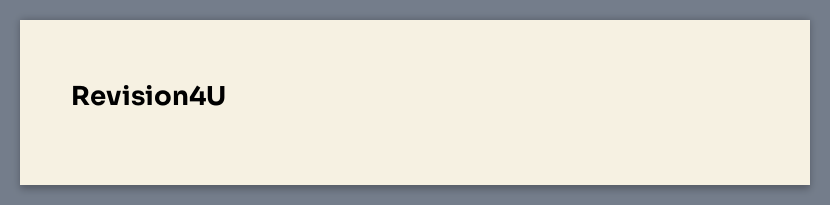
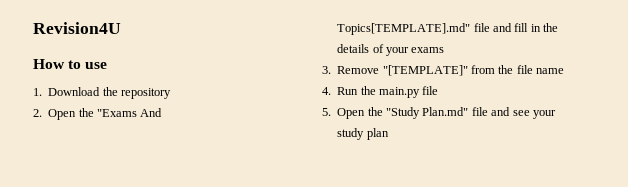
(226, 95) none -> [33,59,108,69] [33,87,171,99] [33,108,163,120] [337,23,559,35] [337,44,445,56] [322,65,565,76] [322,86,439,98] [322,107,556,119] [337,128,389,140] // How to use // 1. Download the repository // 2. Open the "Exams And Topics[TEMPLATE].md" file and fill in the details of your exams // 3. Remove "[TEMPLATE]" from the file name // 4. Run the main.py file // 5. Open the "Study Plan.md" file and see your study plan

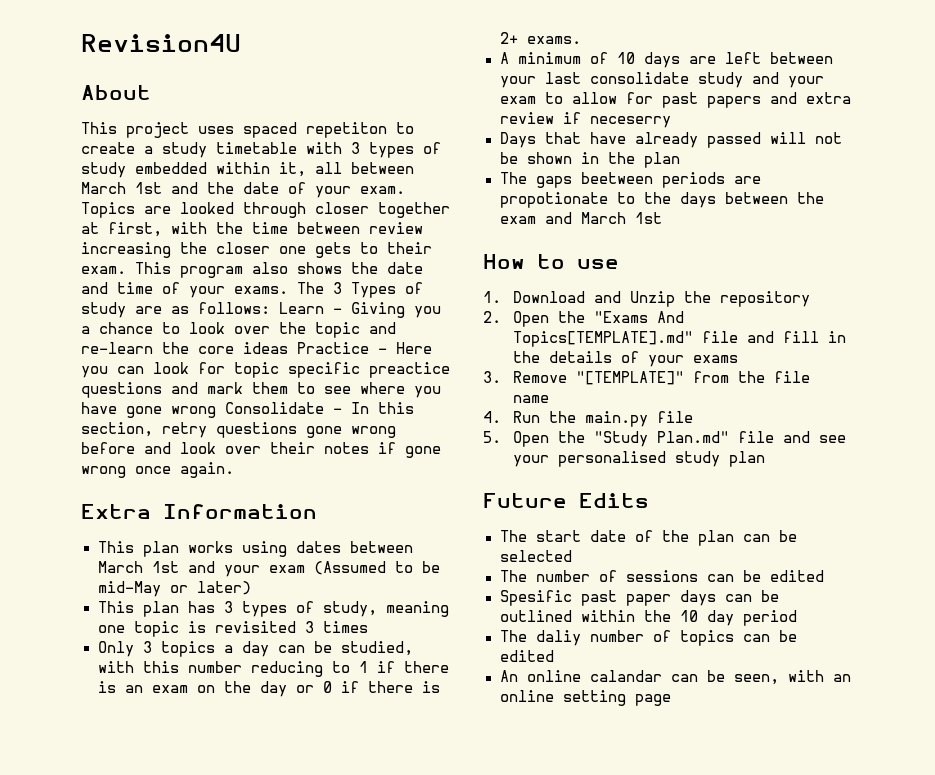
(121, 28) none -> [81,85,151,100] [81,122,414,138] [81,142,441,158] [81,162,414,178] [81,182,405,198] [81,202,450,218] [81,222,423,237] [81,242,432,258] [81,262,423,278] [81,282,423,298] [81,302,441,318] [81,322,396,338] [81,342,432,354] [81,362,450,378] [81,382,441,398] [81,402,414,418] [81,422,396,438] [81,442,441,458] [81,462,234,478] [81,504,317,519] [97,541,413,557] [97,561,440,577] [97,581,251,597] [97,601,449,617] [97,621,368,637] [97,641,413,657] [97,661,449,677] [97,681,440,697] [499,32,581,44] [499,52,833,68] [499,72,824,88] [499,92,851,108] [499,112,671,128] [499,132,842,148] [499,152,680,168] [499,172,761,188] [499,192,824,208] [499,212,662,224] // About // This project uses spaced repetiton to create a study timetable with 3 types of study embedded within it, all between March 1st and the date of your exam. Topics are looked through closer together at first, with the time between review increasing the closer one gets to their exam. This program also shows the date and time of your exams. The 3 Types of study are as follows: Learn - Giving you a chance to look over the topic and re-learn the core ideas Practice - Here you can look for topic specific preactice questions and mark them to see where you have gone wrong Consolidate - In this section, retry questions gone wrong before and look over their notes if gone wrong once again. // Extra Information // This plan works using dates between March 1st and your exam (Assumed to be mid-May or later) // This plan has 3 types of study, meaning one topic is revisited 3 times // Only 3 topics a day can be studied, with this number reducing to 1 if there is an exam on the day or 0 if there is 2+ exams. // A minimum of 10 days are left between your last consolidate study and your exam to allow for past papers and extra review if neceserry // Days that have already passed will not be shown in the plan // The gaps beetween periods are propotionate to the days between the exam and March 1st
(101, 91) none -> [593,291,675,307] and Unzip
(556, 114) none -> [557,451,666,467] personalised
(389, 134) none -> [483,493,649,508] [499,530,797,546] [499,550,572,562] [499,570,824,582] [499,590,779,606] [499,610,797,626] [499,630,797,646] [499,650,554,662] [499,670,851,685] [499,690,671,706] // Future Edits // The start date of the plan can be selected // The number of sessions can be edited // Spesific past paper days can be outlined within the 10 day period // The daliy number of topics can be edited // An online calandar can be seen, with an online setting page

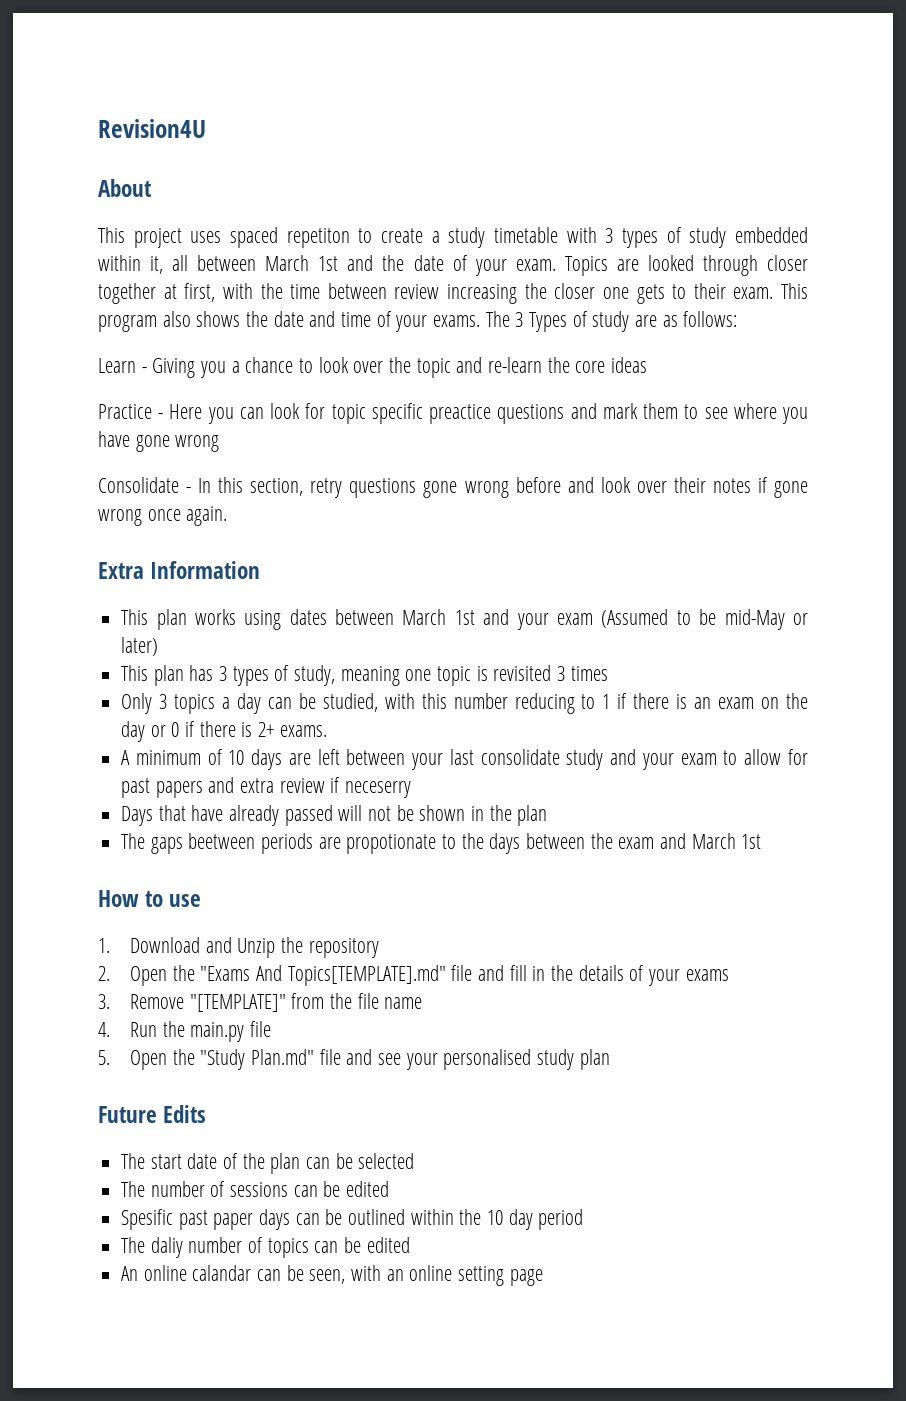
(270, 308) none -> (738, 319) //
(288, 348) none -> (648, 365) //
(216, 412) none -> (220, 443) //

